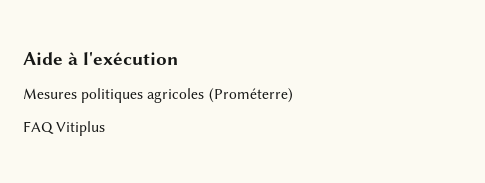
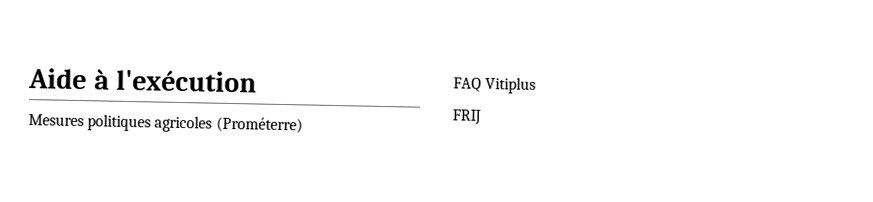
(106, 128) none -> [452,109,481,125] // FRIJ

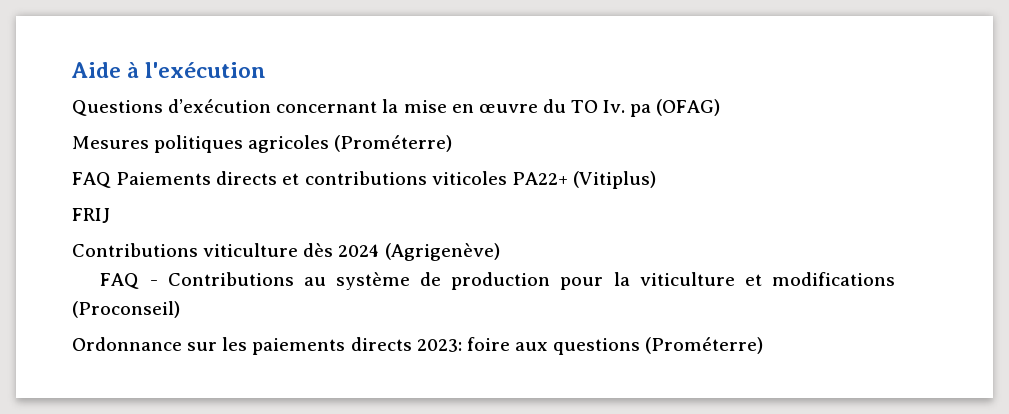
(258, 81) none -> [72,99,721,117] // Questions d’exécution concernant la mise en œuvre du TO Iv. pa (OFAG)
[485,76,537,94] [452,109,481,125] Vitiplus // FRIJ -> [116,171,656,189] [72,208,110,223] [72,243,500,261] [100,272,895,290] [72,301,180,318] [72,337,764,355] Paiements directs et contributions viticoles PA22+ (Vitiplus) // FRIJ // Contributions viticulture dès 2024 (Agrigenève) // FAQ - Contributions au système de production pour la viticulture et modifications (Proconseil) // Ordonnance sur les paiements directs 2023: foire aux questions (Prométerre)

